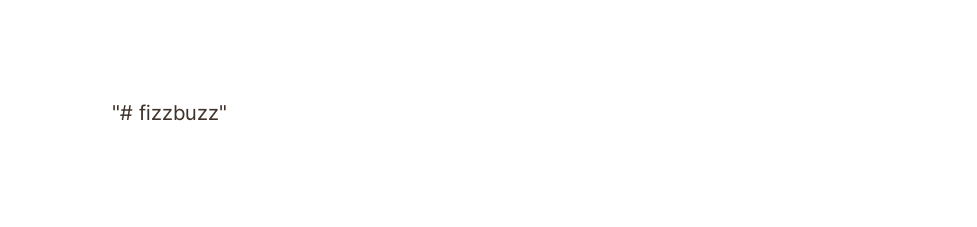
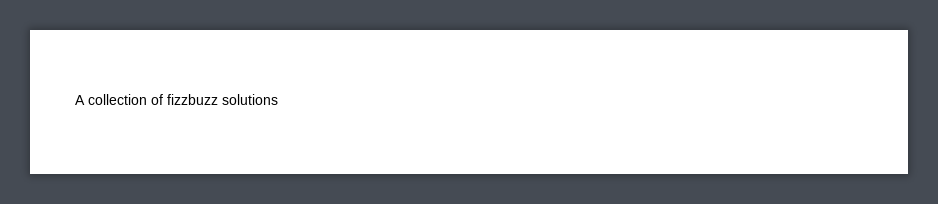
[112,104,227,121] "# fizzbuzz" -> [75,94,278,105] A collection of fizzbuzz solutions

